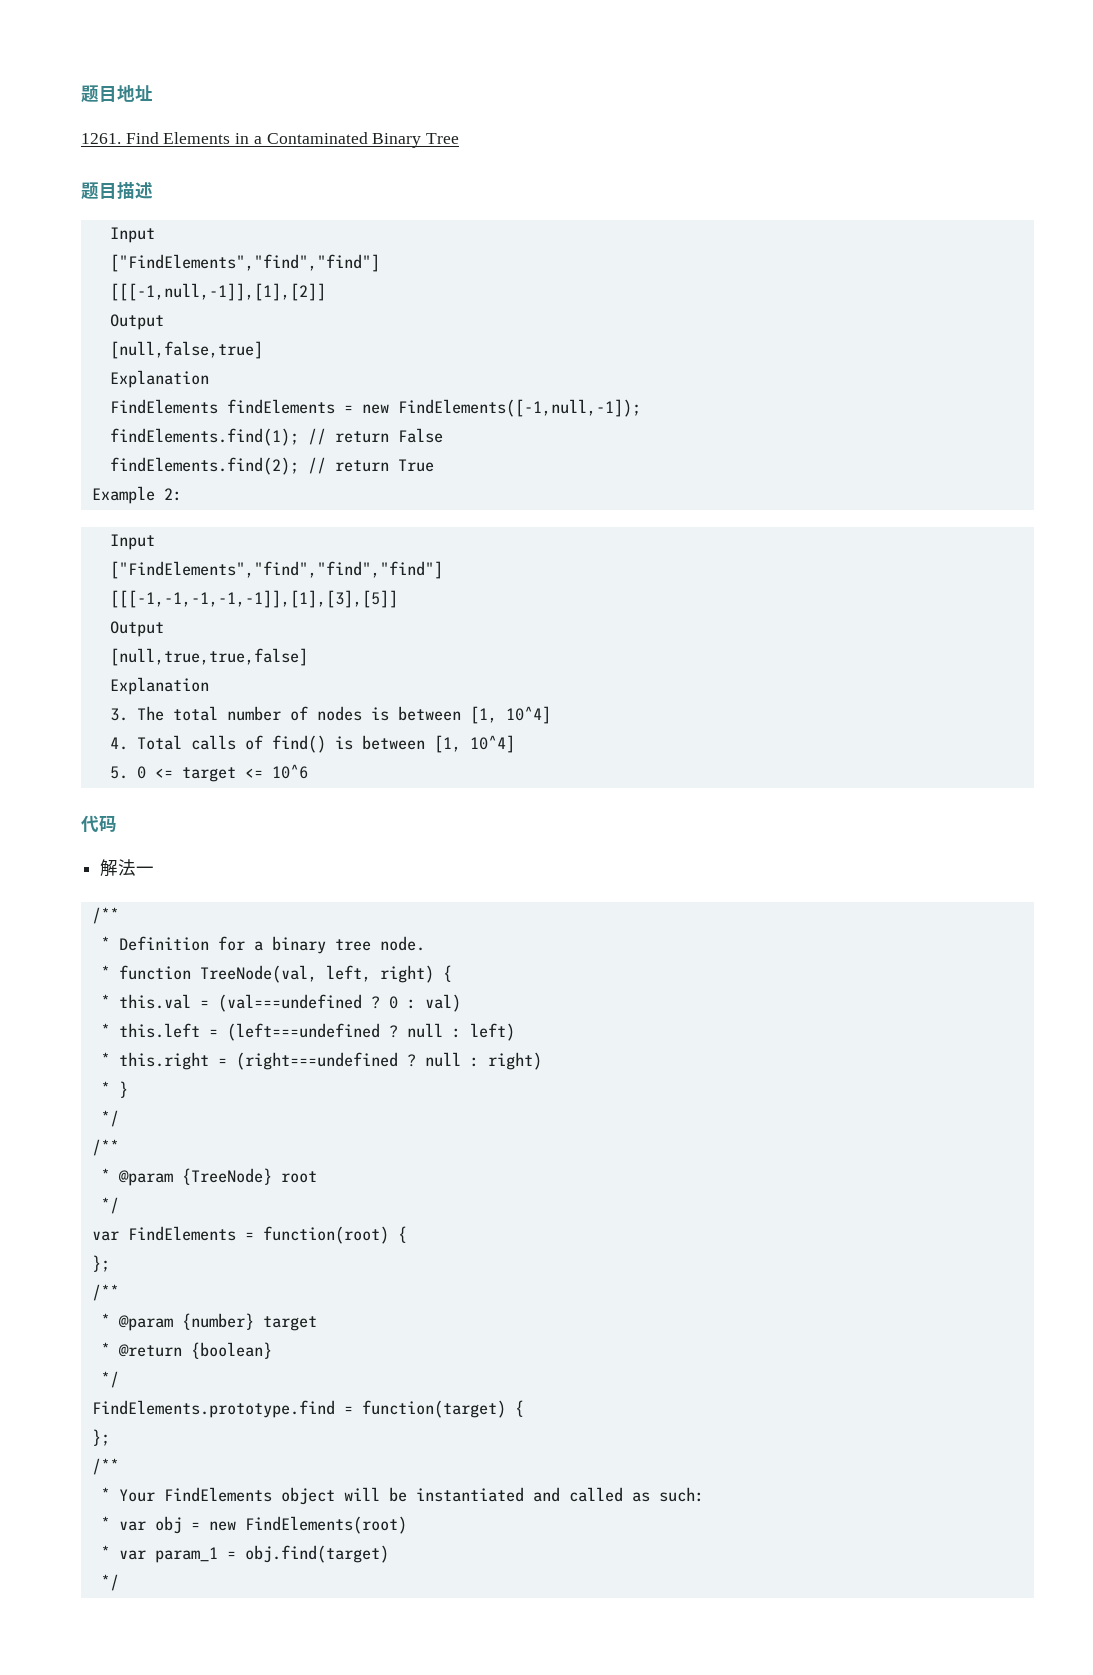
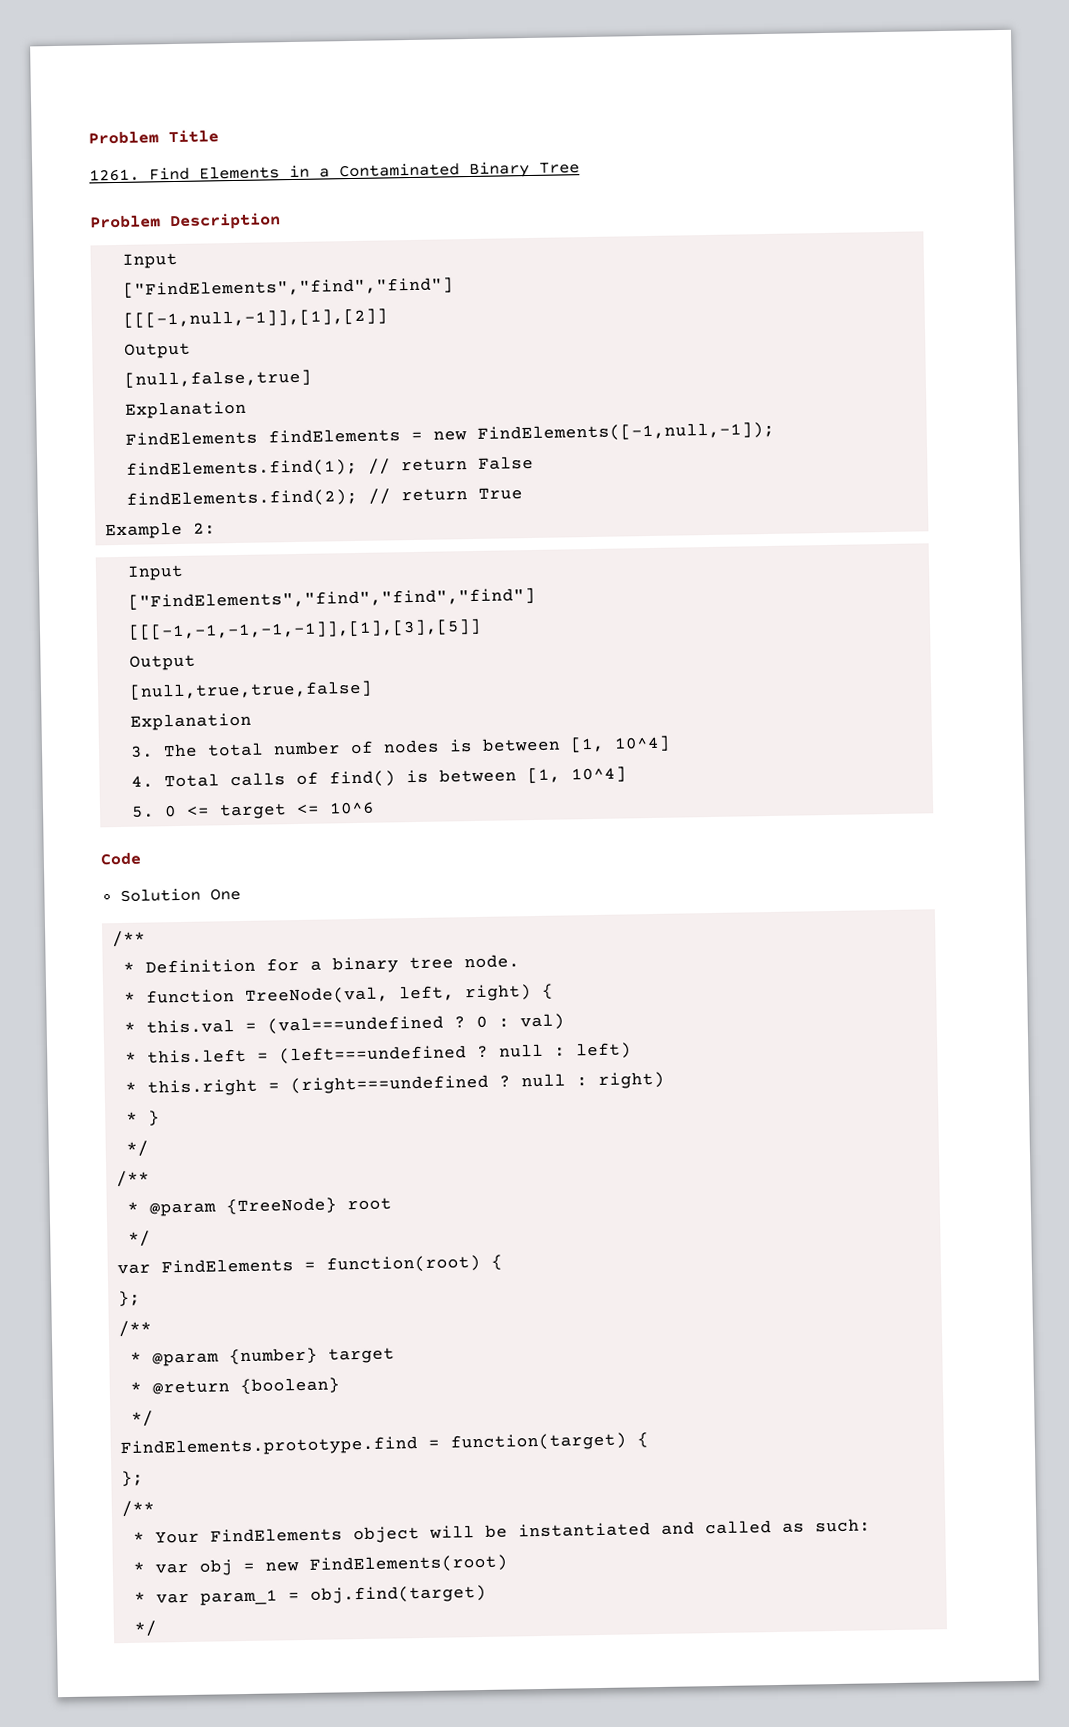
[81,85,153,102] 题目地址 -> [88,129,219,145] Problem Title
[81,182,153,199] 题目描述 -> [89,212,281,231] Problem Description
[81,815,117,833] [100,859,155,877] 代码 // 解法一 -> [100,852,141,866] [119,887,241,903] Code // Solution One

